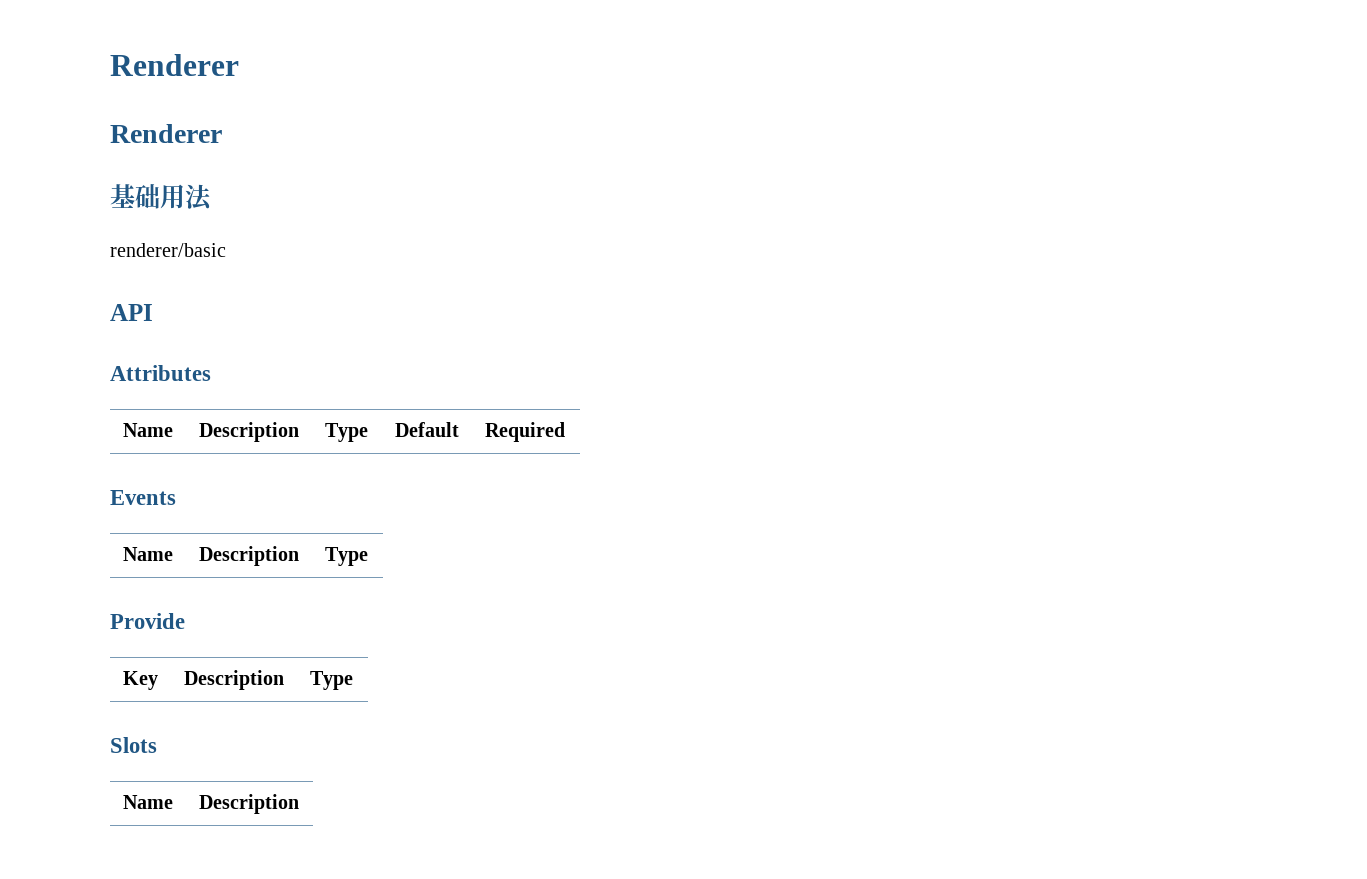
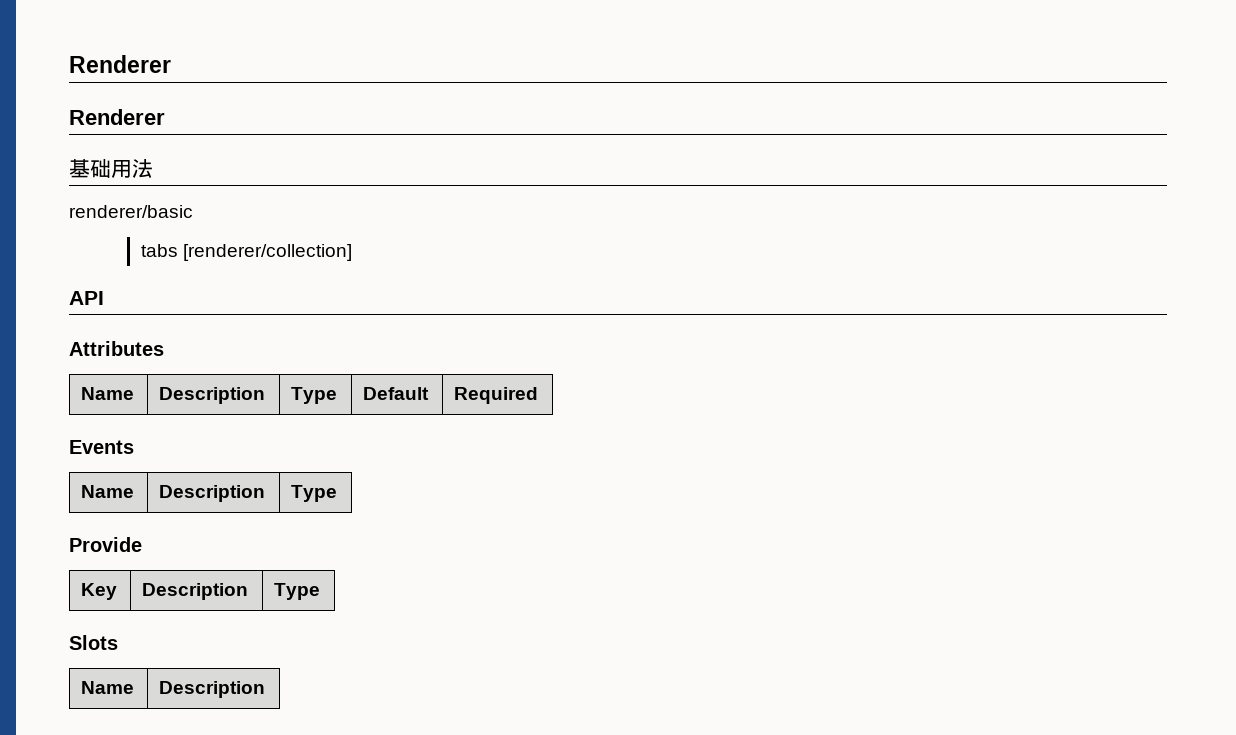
(226, 250) none -> [140,244,352,261] // tabs [renderer/collection]

